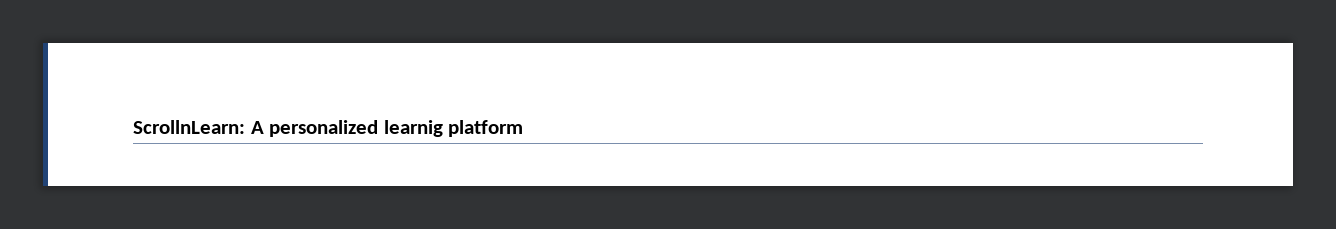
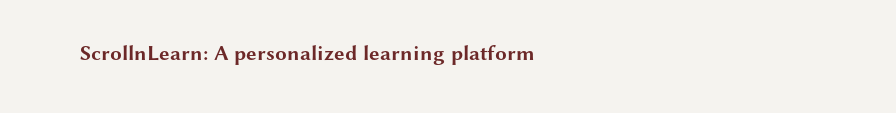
[383,120,443,137] learnig -> [363,45,446,65] learning

